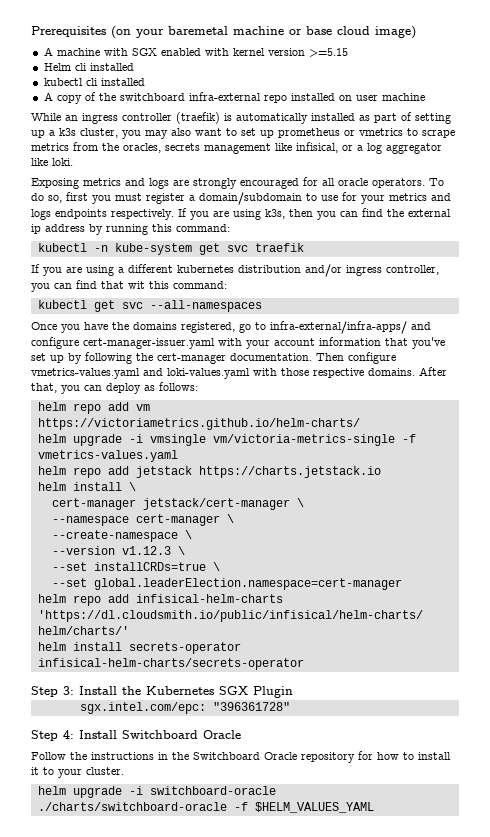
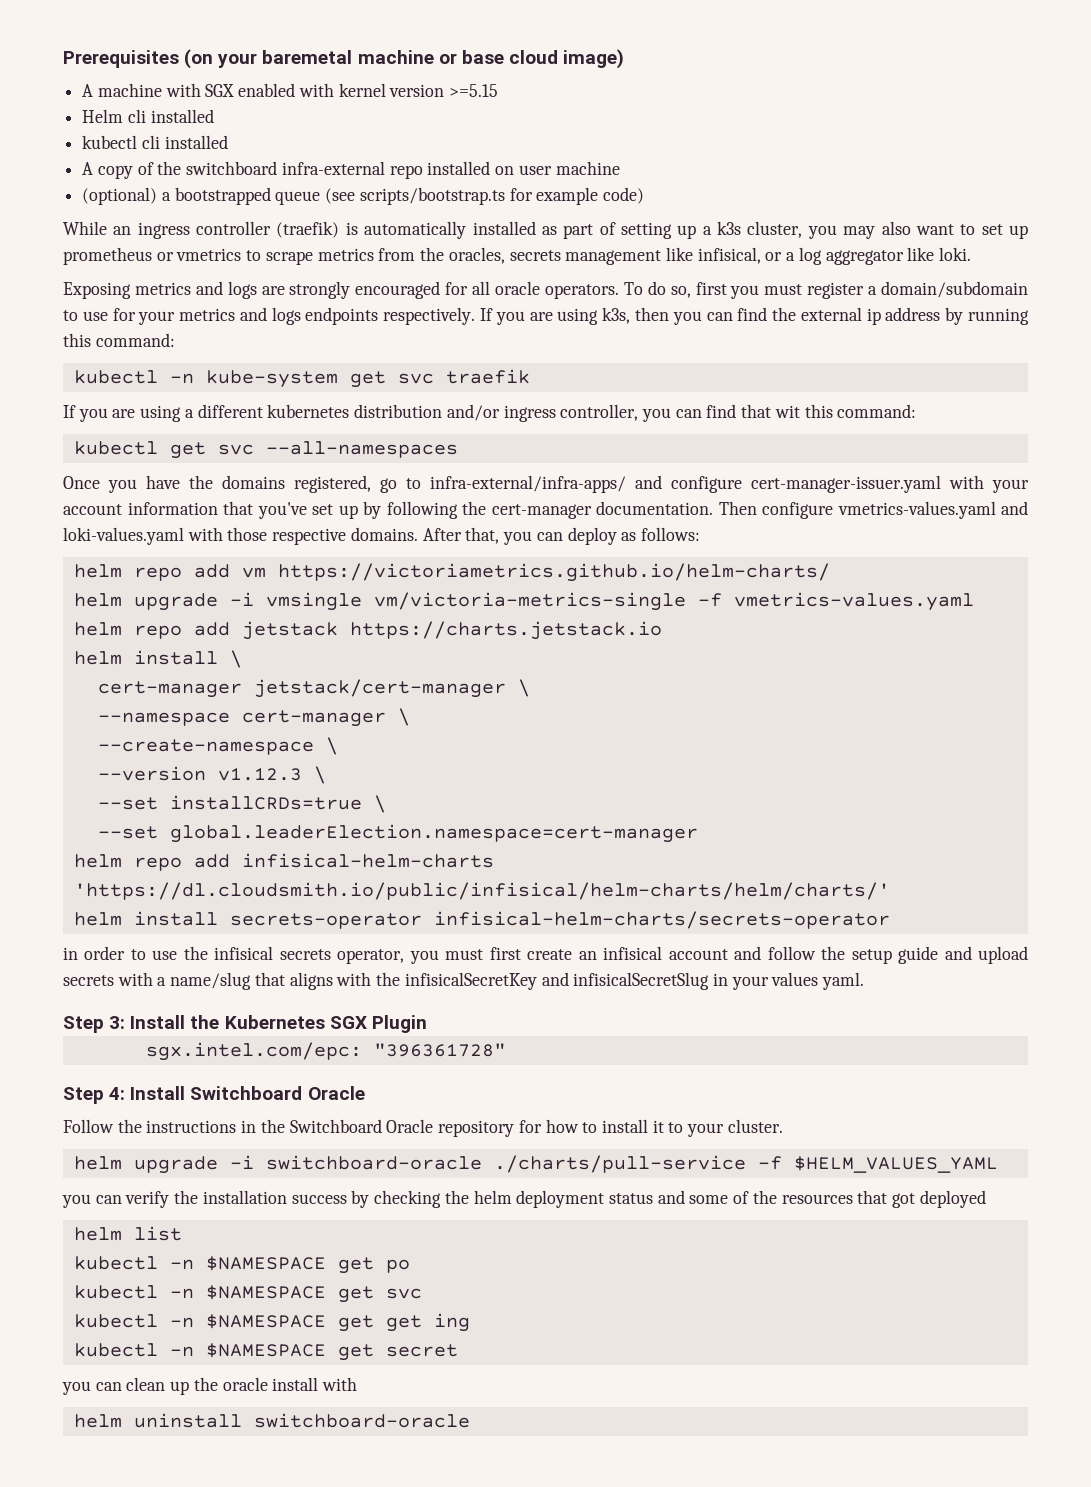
(425, 97) none -> [82,187,645,205] // (optional) a bootstrapped queue (see scripts/bootstrap.ts for example code)
(304, 664) none -> [63,946,1028,964] [63,972,865,990] // in order to use the infisical secrets operator, you must first create an infisical account and follow the setup guide and upload secrets with a name/slug that aligns with the infisicalSecretKey and infisicalSecretSlug in your values yaml.
[37,802,227,811] ./charts/switchboard-oracle -> [493,1155,746,1173] ./charts/pull-service
(374, 807) none -> [62,1190,986,1208] [73,1226,182,1241] [73,1256,410,1274] [73,1285,422,1303] [73,1313,470,1332] [73,1343,458,1361] [62,1377,358,1395] [73,1413,470,1428] // you can verify the installation success by checking the helm deployment status and some of the resources that got deployed // helm list // kubectl -n $NAMESPACE get po // kubectl -n $NAMESPACE get svc // kubectl -n $NAMESPACE get get ing // kubectl -n $NAMESPACE get secret // you can clean up the oracle install with // helm uninstall switchboard-oracle

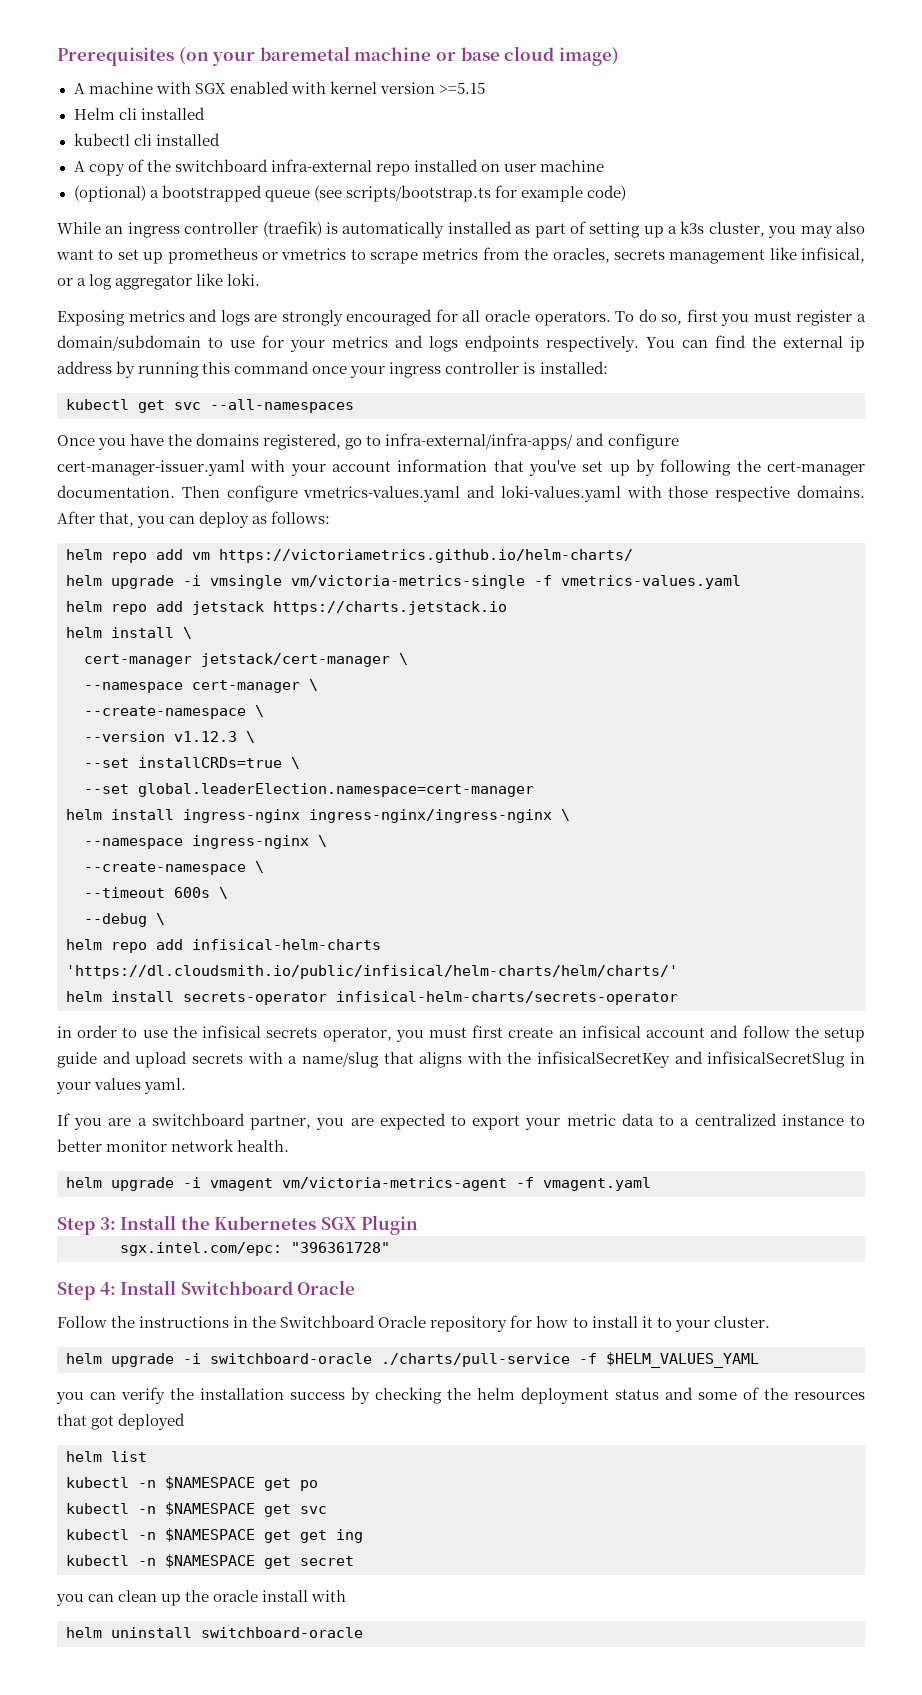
[480,307,702,325] If you are using k3s, then you -> [646,337,675,348] You
[95,333,175,347] [73,369,530,388] [63,404,917,422] command: // kubectl -n kube-system get svc traefik // If you are using a different kubernetes distribution and/or ingress controller, you can find that wit this command: -> [234,361,608,378] command once your ingress controller is installed:
(698, 833) none -> [66,809,570,823] [84,835,327,849] [84,861,264,875] [84,887,228,899] [84,913,165,927] // helm install ingress-nginx ingress-nginx/ingress-nginx \ // --namespace ingress-nginx \ // --create-namespace \ // --timeout 600s \ // --debug \
(865, 981) none -> [57,1113,865,1130] [57,1139,290,1152] [66,1177,651,1191] // If you are a switchboard partner, you are expected to export your metric data to a centralized instance to better monitor network health. // helm upgrade -i vmagent vm/victoria-metrics-agent -f vmagent.yaml

